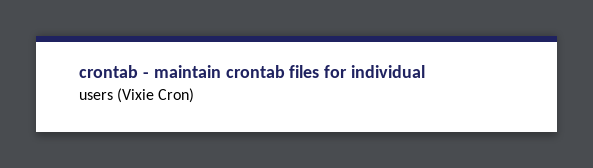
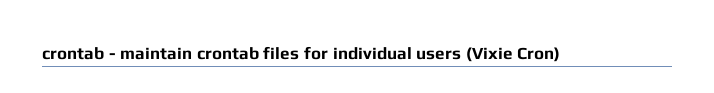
(426, 71) // -> (412, 53) none

